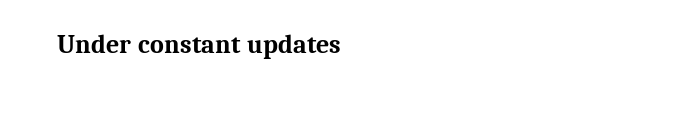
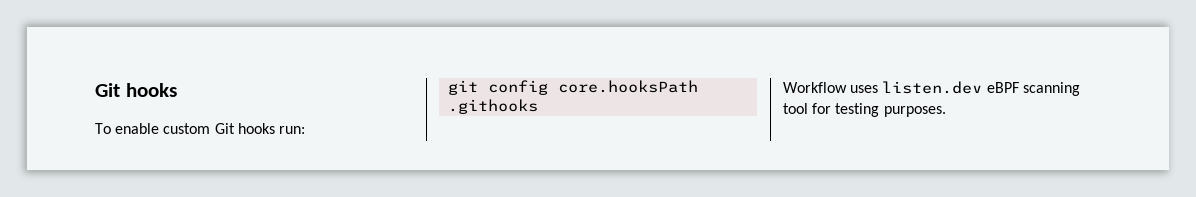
[57,34,342,59] Under constant updates -> [95,83,177,97] [95,123,305,134] [448,80,699,95] [448,99,539,114] [783,81,1080,96] [783,103,946,117] Git hooks // To enable custom Git hooks run: // git config core.hooksPath .githooks // Workflow uses listen.dev eBPF scanning tool for testing purposes.

